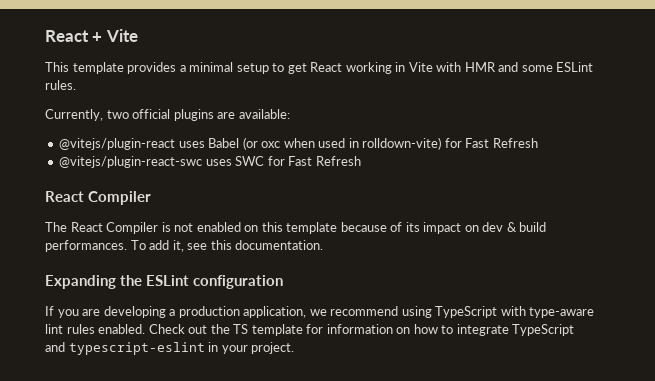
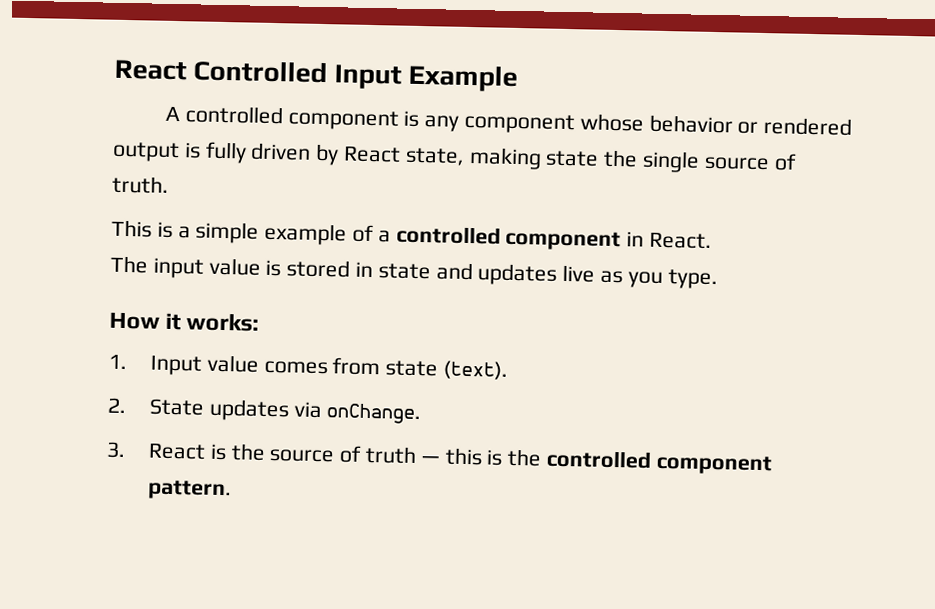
[45,29,138,42] [45,62,594,74] [45,80,76,90] [45,109,290,121] [59,137,538,150] [59,156,361,168] [45,191,152,205] [45,222,547,234] [45,240,324,252] [45,275,284,289] [45,306,595,318] [45,324,575,336] [45,342,295,355] React + Vite // This template provides a minimal setup to get React working in Vite with HMR and some ESLint rules. // Currently, two official plugins are available: // @vitejs/plugin-react uses Babel (or oxc when used in rolldown-vite) for Fast Refresh // @vitejs/plugin-react-swc uses SWC for Fast Refresh // React Compiler // The React Compiler is not enabled on this template because of its impact on dev & build performances. To add it, see this documentation. // Expanding the ESLint configuration // If you are developing a production application, we recommend using TypeScript with type-aware lint rules enabled. Check out the TS template for information on how to integrate TypeScript and typescript-eslint in your project. -> [114,59,518,92] [165,105,853,136] [112,141,797,173] [112,175,169,194] [111,219,713,252] [110,255,718,290] [109,312,260,332] [108,354,508,380] [107,397,422,425] [106,441,772,476] [146,479,232,501] React Controlled Input Example // A controlled component is any component whose behavior or rendered output is fully driven by React state, making state the single source of truth. // This is a simple example of a controlled component in React. // The input value is stored in state and updates live as you type. // How it works: // 1. Input value comes from state (text). // 2. State updates via onChange. // 3. React is the source of truth — this is the controlled component pattern.

